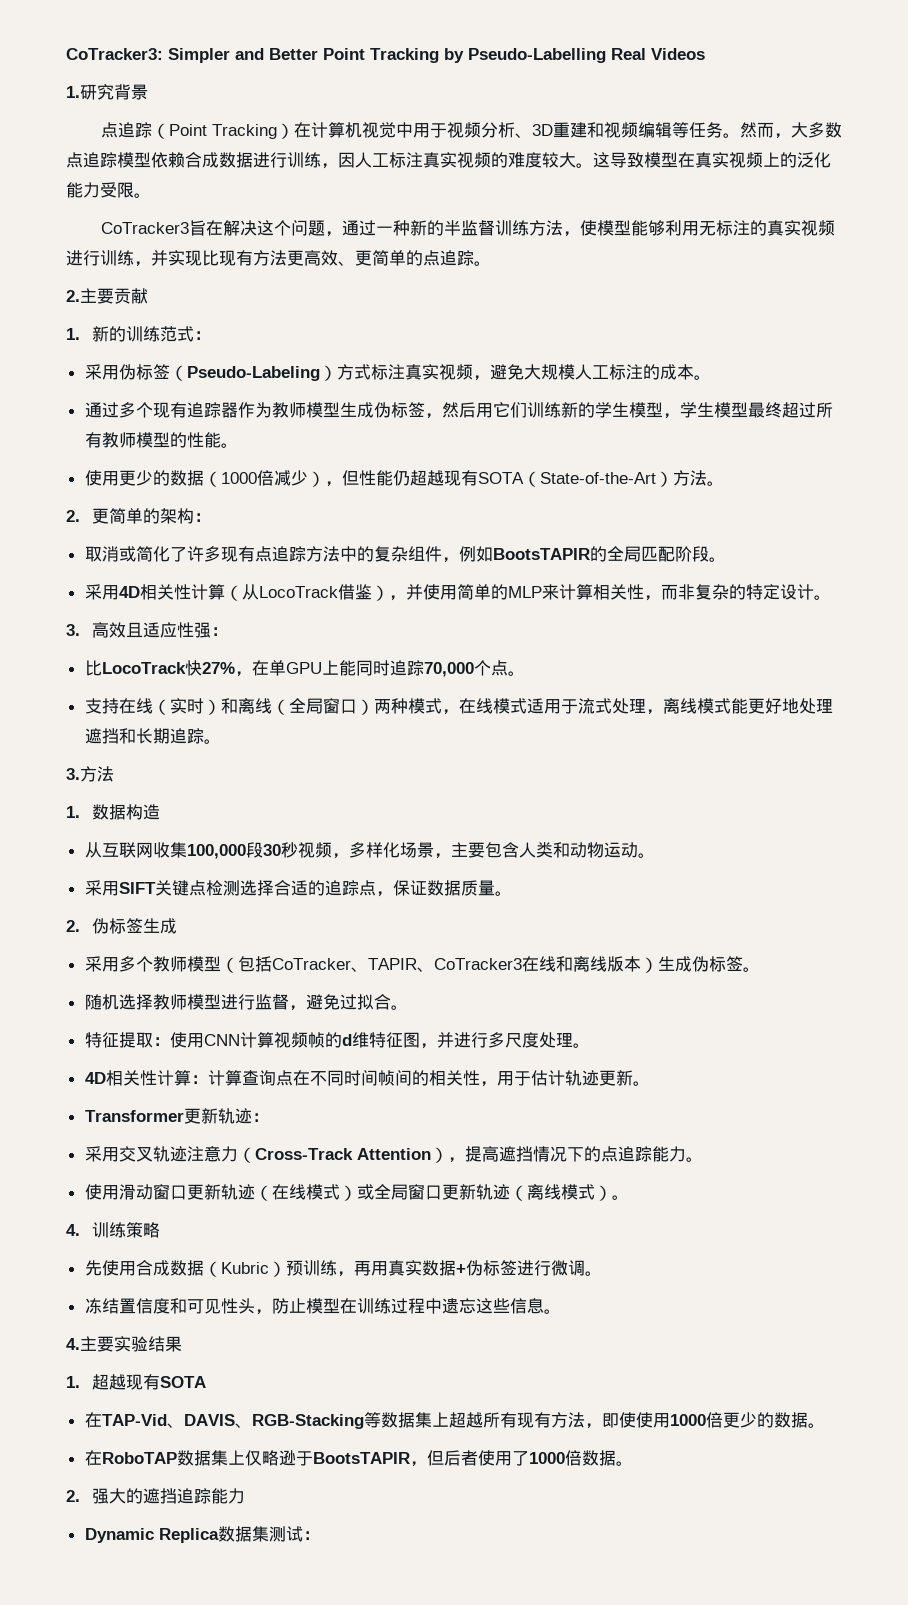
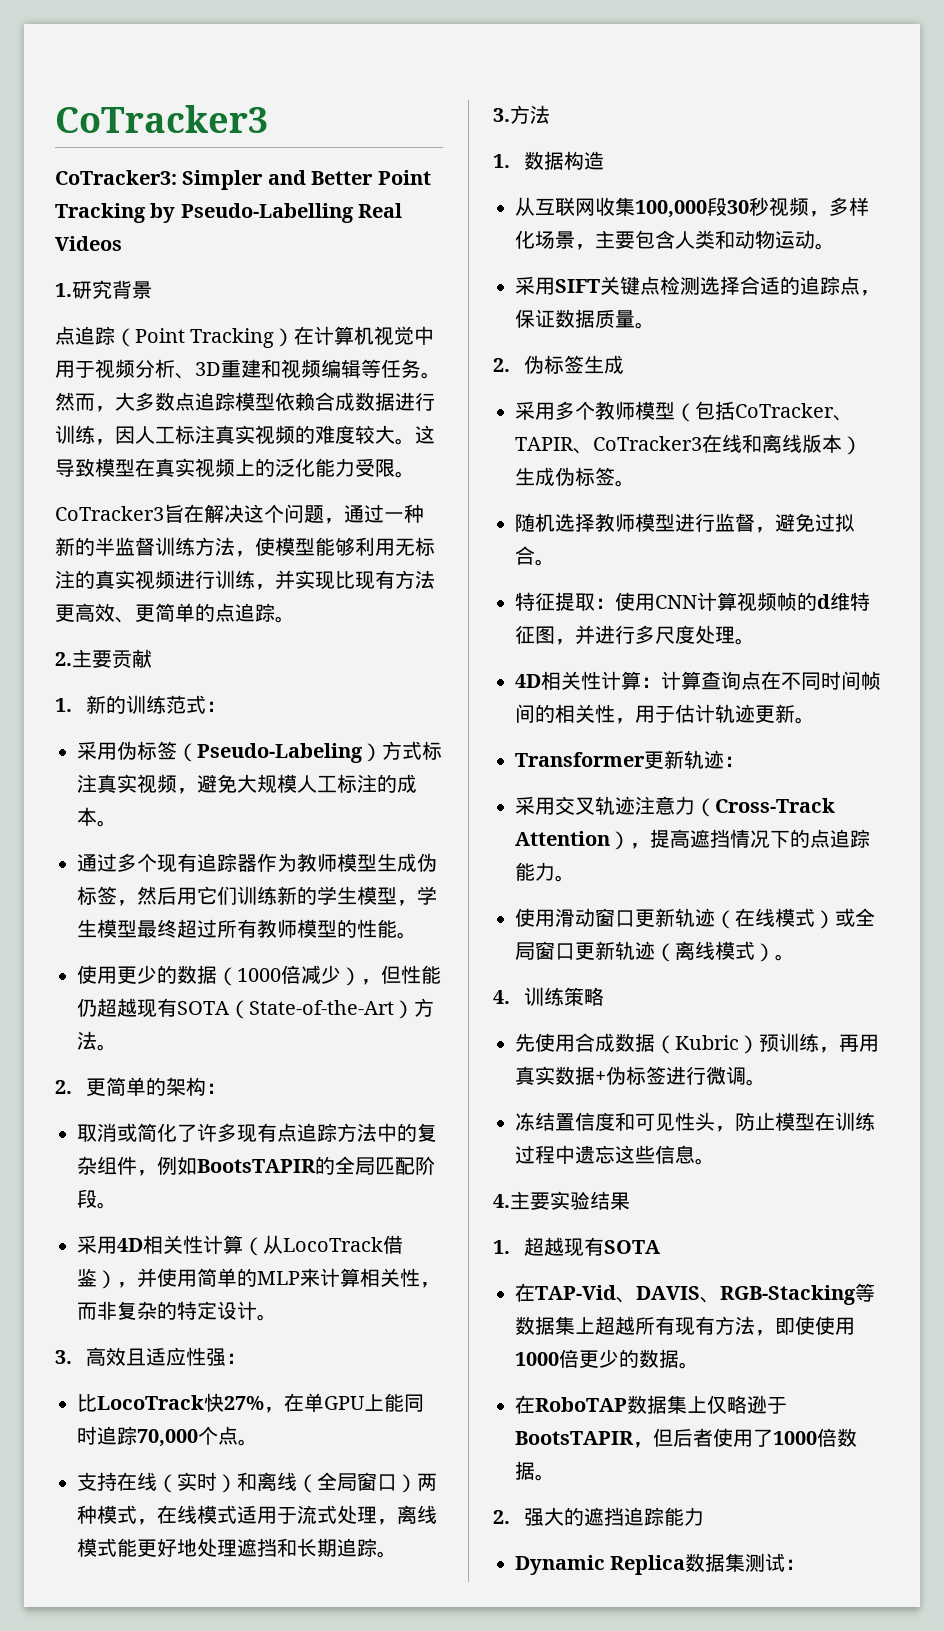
(66, 54) none -> [55,105,268,133] CoTracker3 //

